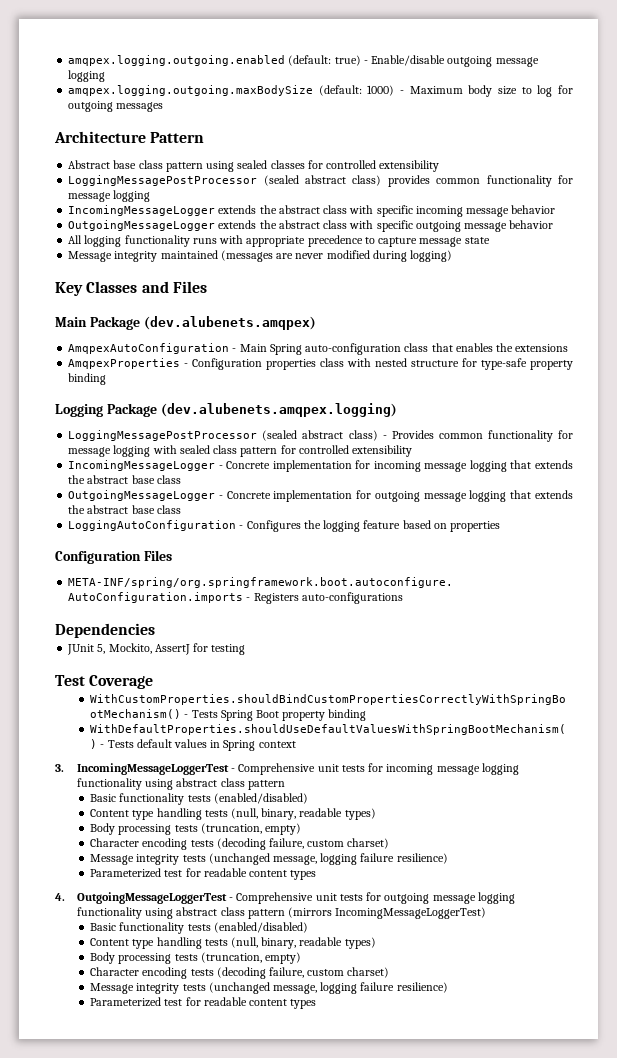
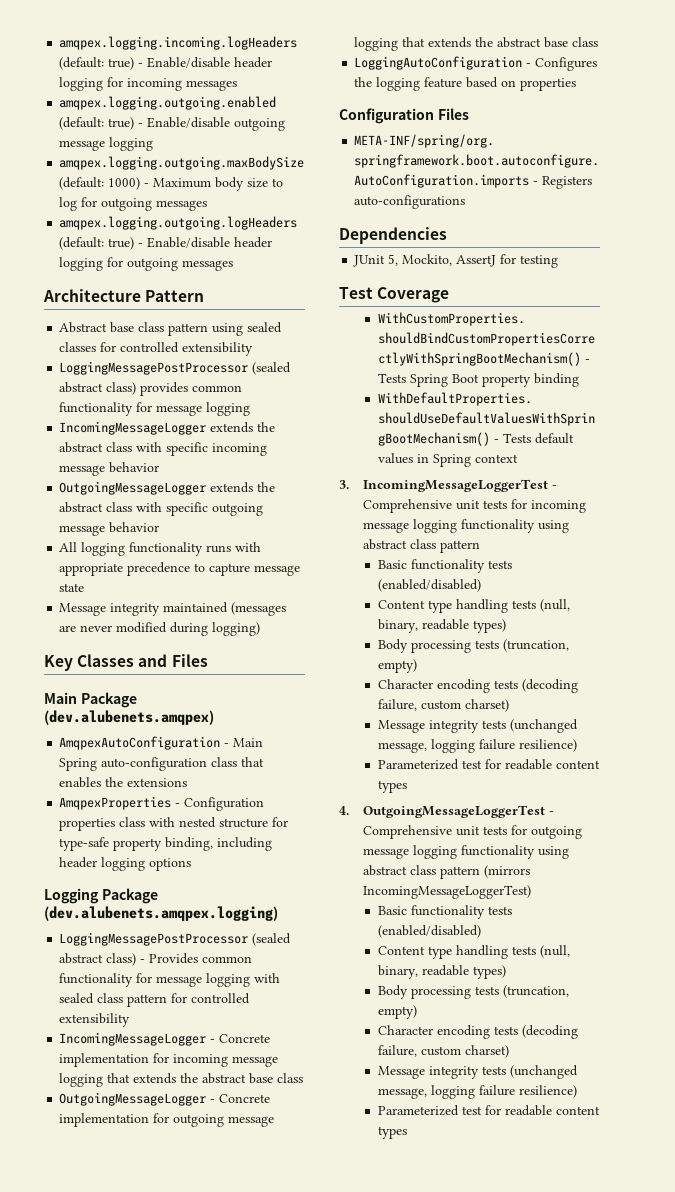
(68, 60) none -> [59,36,298,50] [59,57,273,70] [59,77,238,91] amqpex.logging.incoming.logHeaders (default: true) - Enable/disable header logging for incoming messages //
(164, 107) none -> [59,216,298,230] [59,237,273,250] [59,257,234,271] // amqpex.logging.outgoing.logHeaders (default: true) - Enable/disable header logging for outgoing messages
[68,373,107,385] binding -> [165,837,273,851] [59,857,192,871] binding, including header logging options

